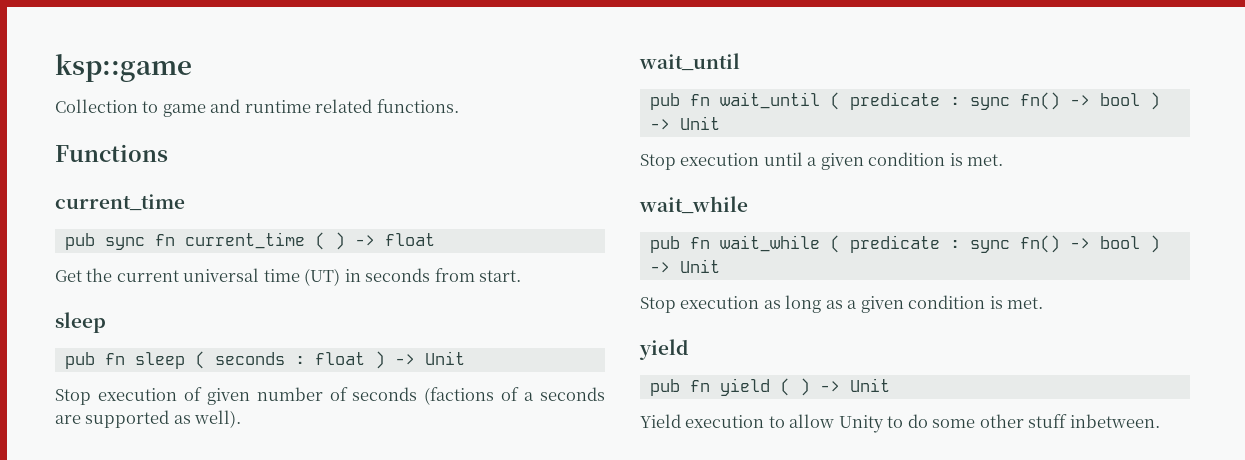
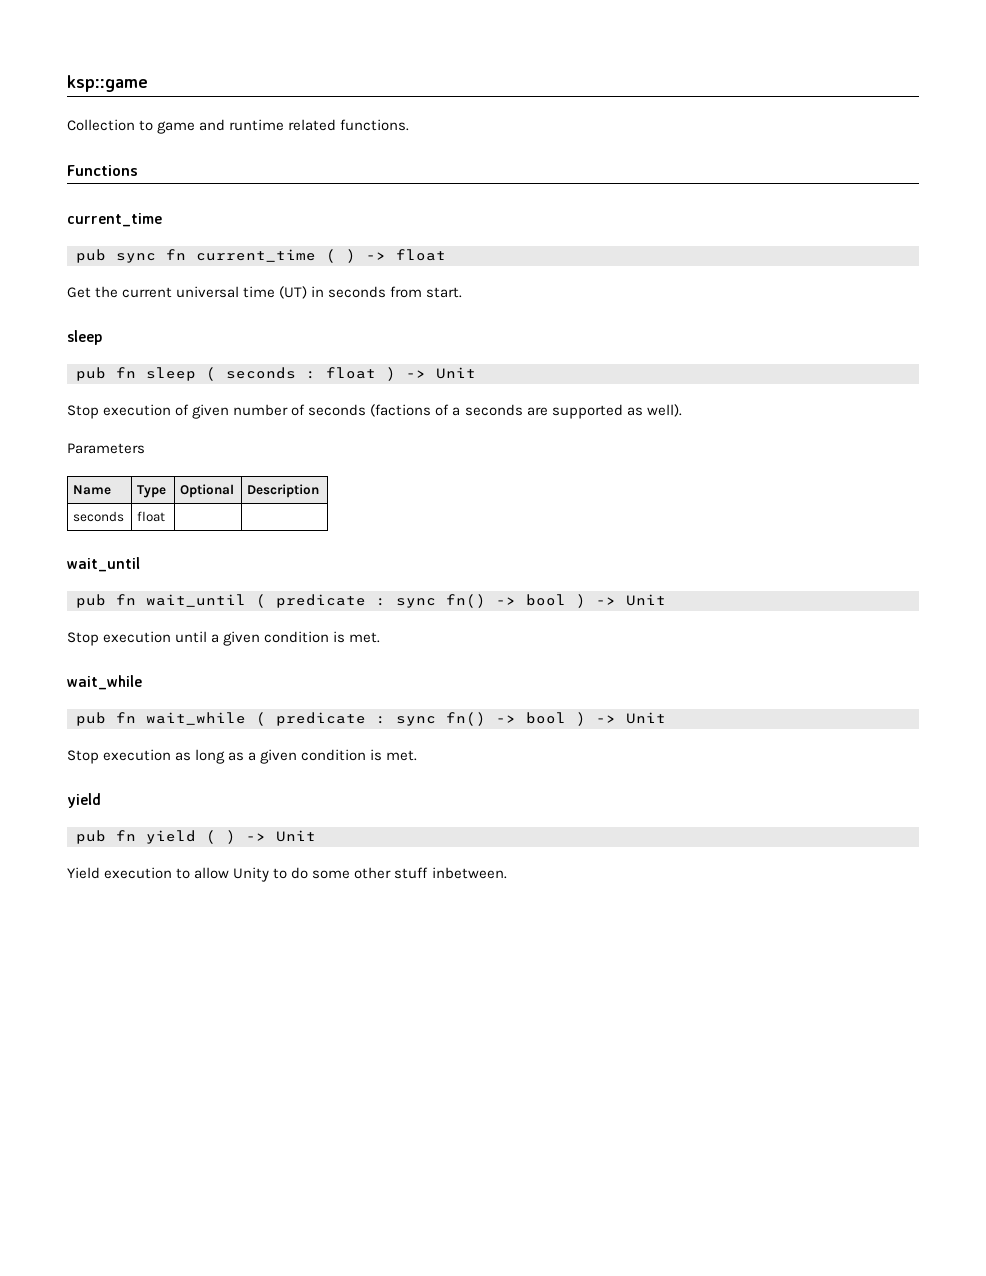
(242, 419) none -> [67,443,145,454] [73,485,112,495] [137,485,167,498] [180,484,235,498] [247,484,320,498] [73,511,125,522] [137,511,166,522] // Parameters // Name | Type | Optional | Description // seconds | float | |

